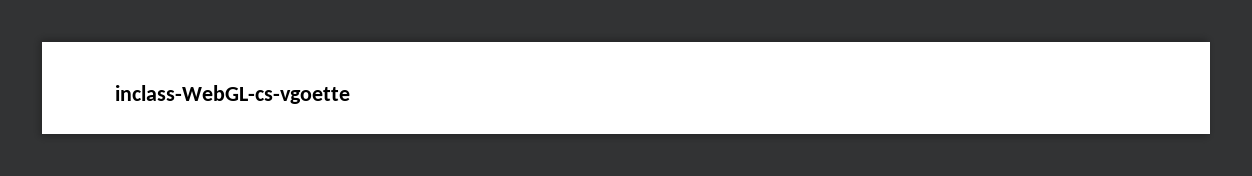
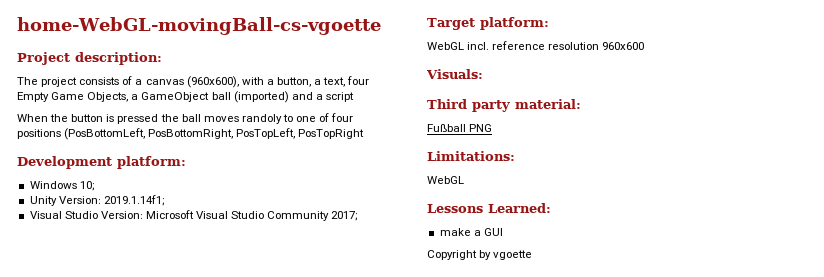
[115,85,350,104] inclass-WebGL-cs-vgoette -> [17,17,381,35] [17,52,162,65] [17,76,370,88] [17,91,354,103] [17,113,354,124] [17,128,365,140] [17,156,186,169] [29,181,94,191] [29,195,164,206] [29,210,358,221] [427,17,549,30] [427,41,645,50] [426,69,483,79] [427,99,581,112] [427,124,493,132] [427,151,515,161] [427,176,464,184] [427,203,551,213] [439,228,503,236] [427,250,533,260] home-WebGL-movingBall-cs-vgoette // Project description: // The project consists of a canvas (960x600), with a button, a text, four Empty Game Objects, a GameObject ball (imported) and a script // When the button is pressed the ball moves randoly to one of four positions (PosBottomLeft, PosBottomRight, PosTopLeft, PosTopRight // Development platform: // Windows 10; // Unity Version: 2019.1.14f1; // Visual Studio Version: Microsoft Visual Studio Community 2017; // Target platform: // WebGL incl. reference resolution 960x600 // Visuals: // Third party material: // Fußball PNG // Limitations: // WebGL // Lessons Learned: // make a GUI // Copyright by vgoette

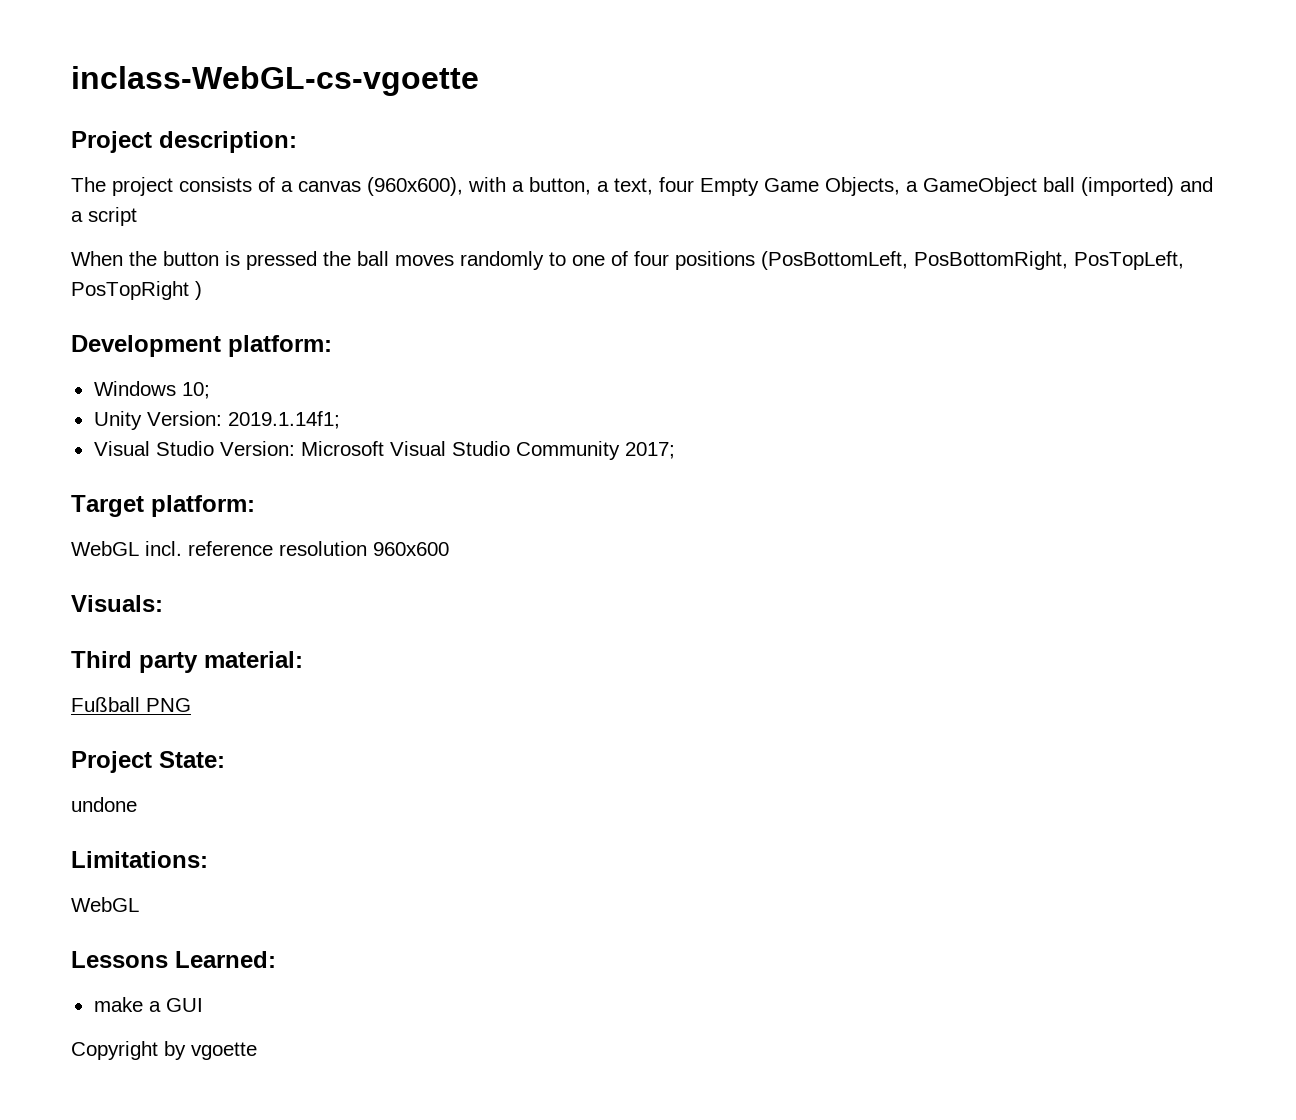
[17,17,381,35] home-WebGL-movingBall-cs-vgoette -> [71,66,479,96] inclass-WebGL-cs-vgoette
[241,114,282,124] randoly -> [460,251,544,270] randomly
(365, 134) none -> [195,281,202,300] )
(493, 128) none -> [71,751,225,773] [71,797,137,812] // Project State: // undone

